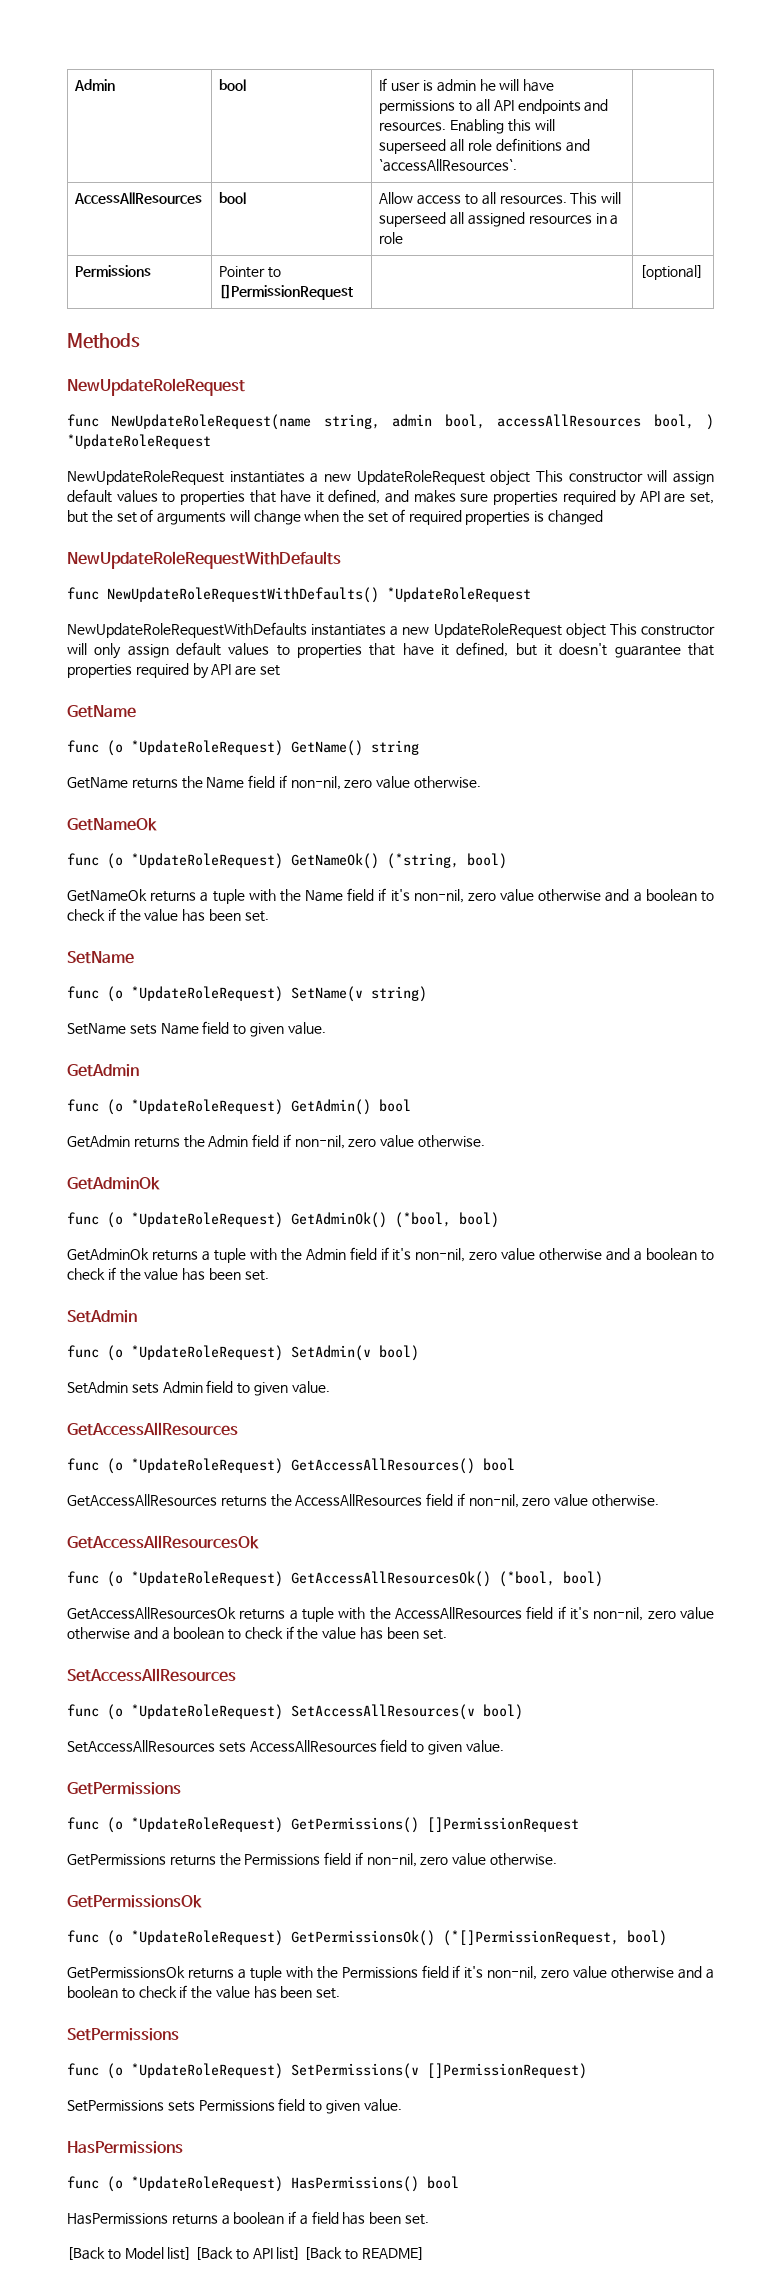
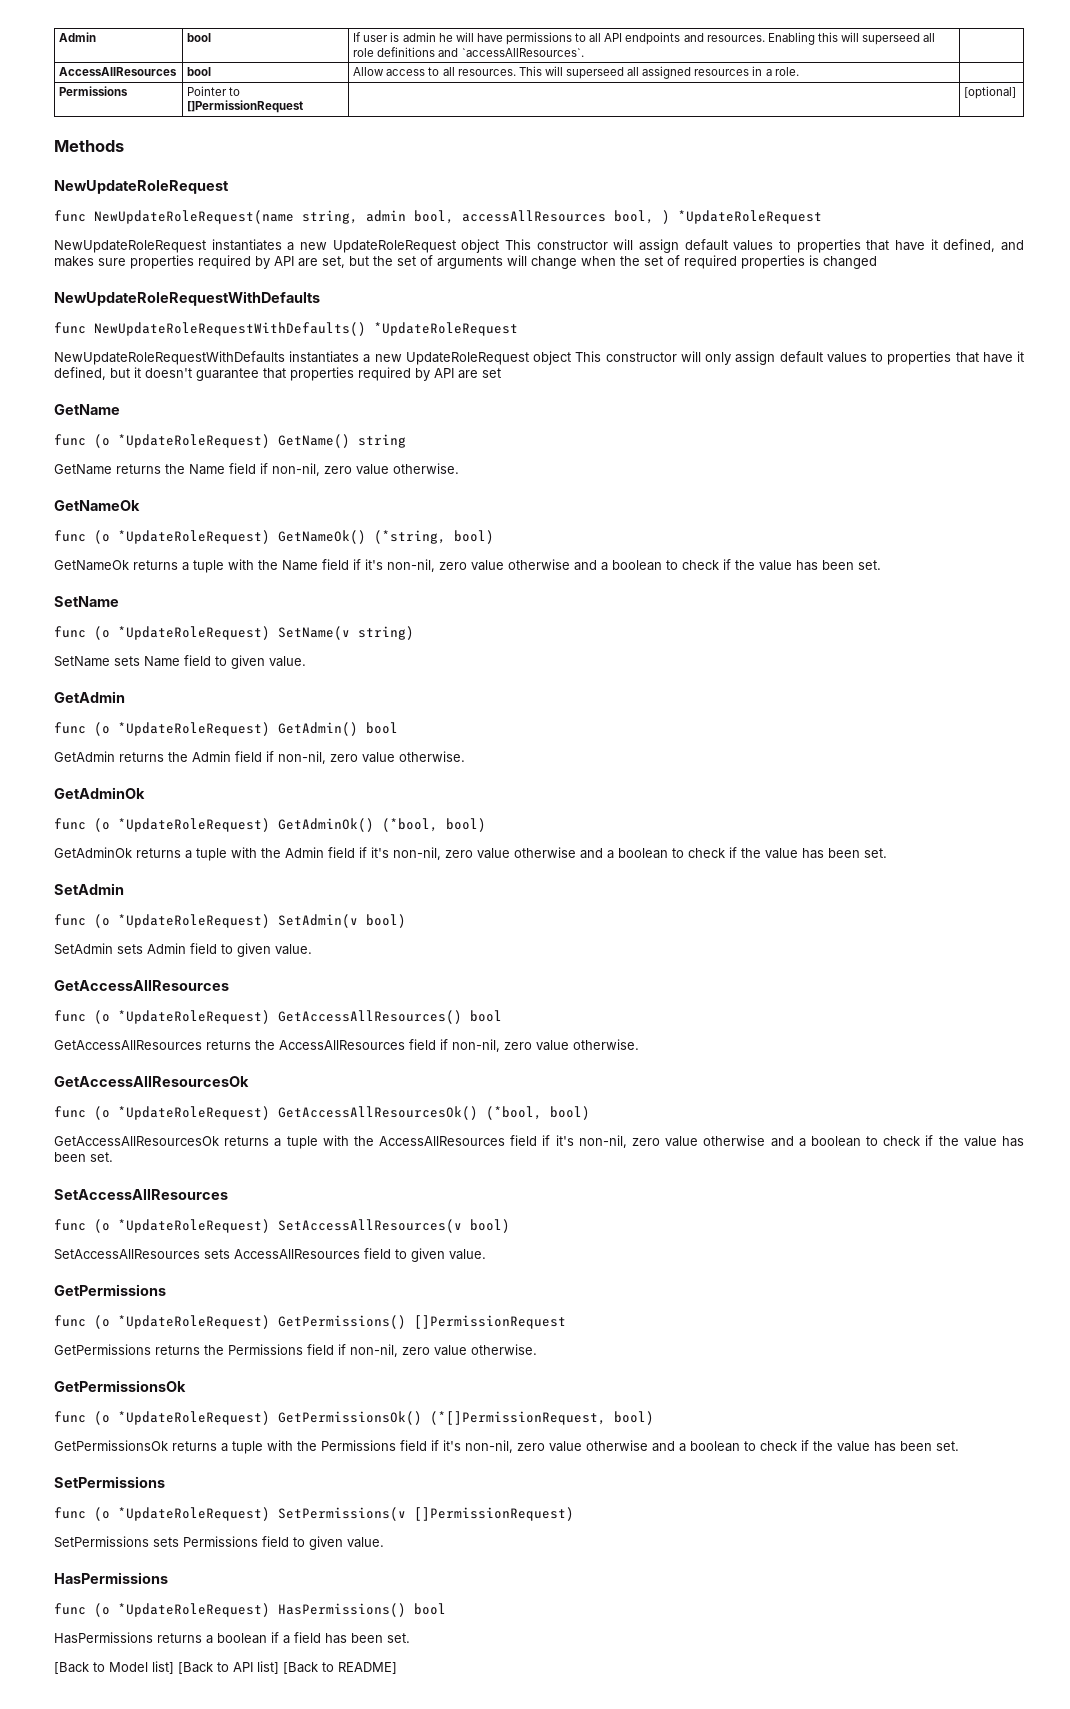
[379,232,404,244] role -> [774,67,799,76] role.

